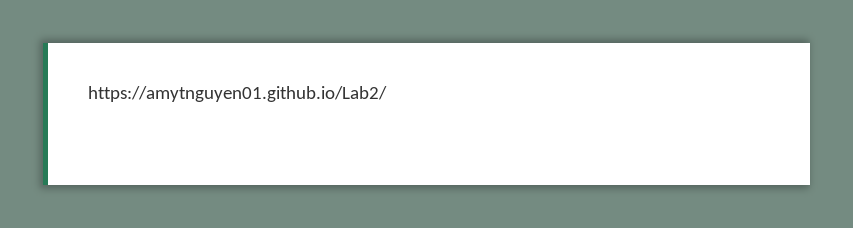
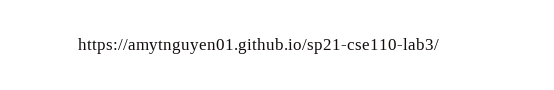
[88,86,387,102] https://amytnguyen01.github.io/Lab2/ -> [78,38,439,54] https://amytnguyen01.github.io/sp21-cse110-lab3/

